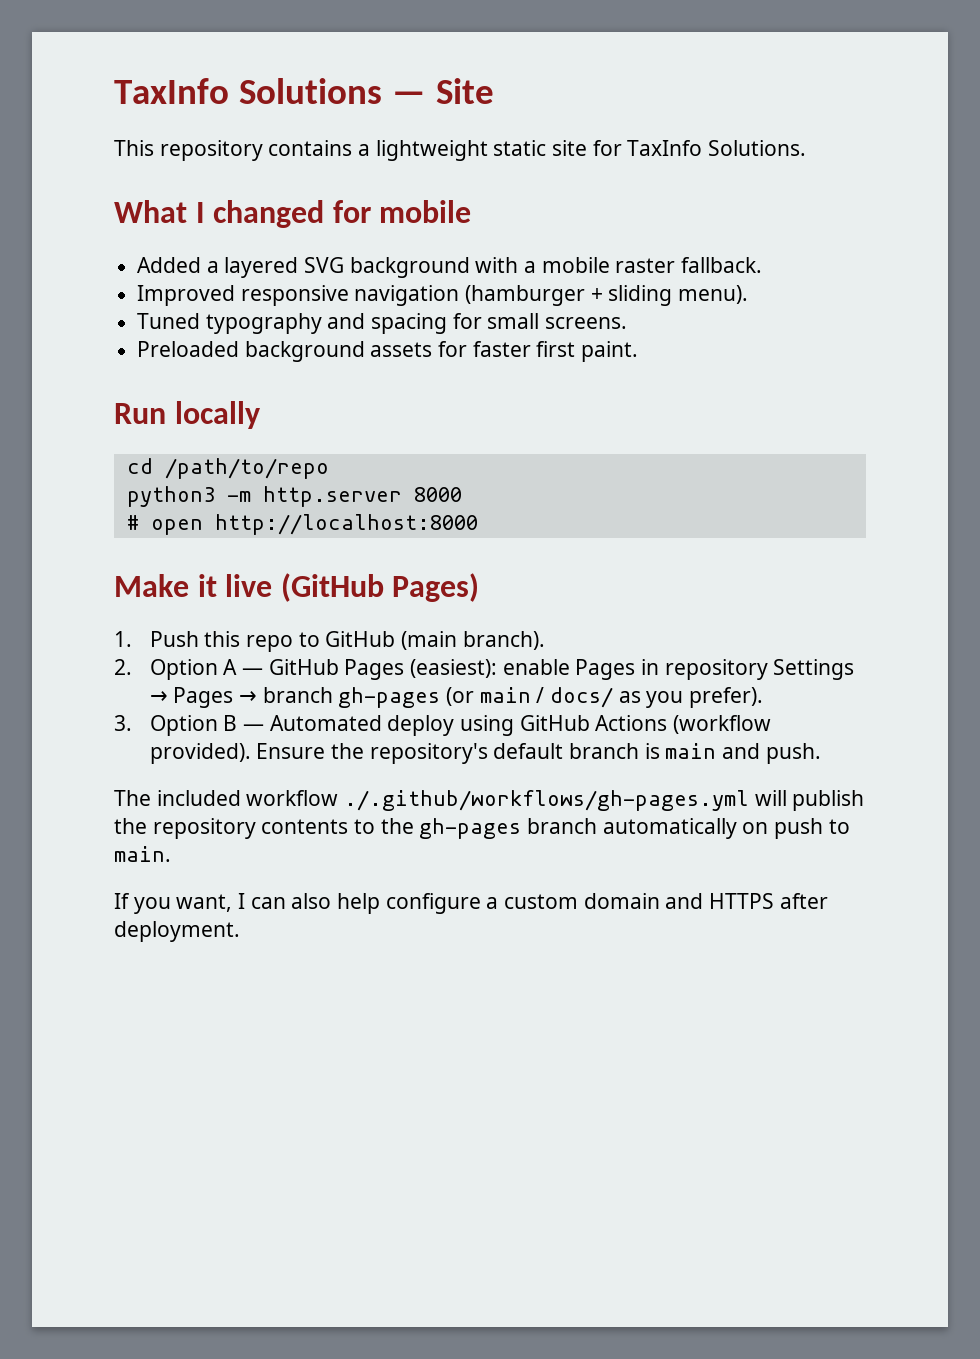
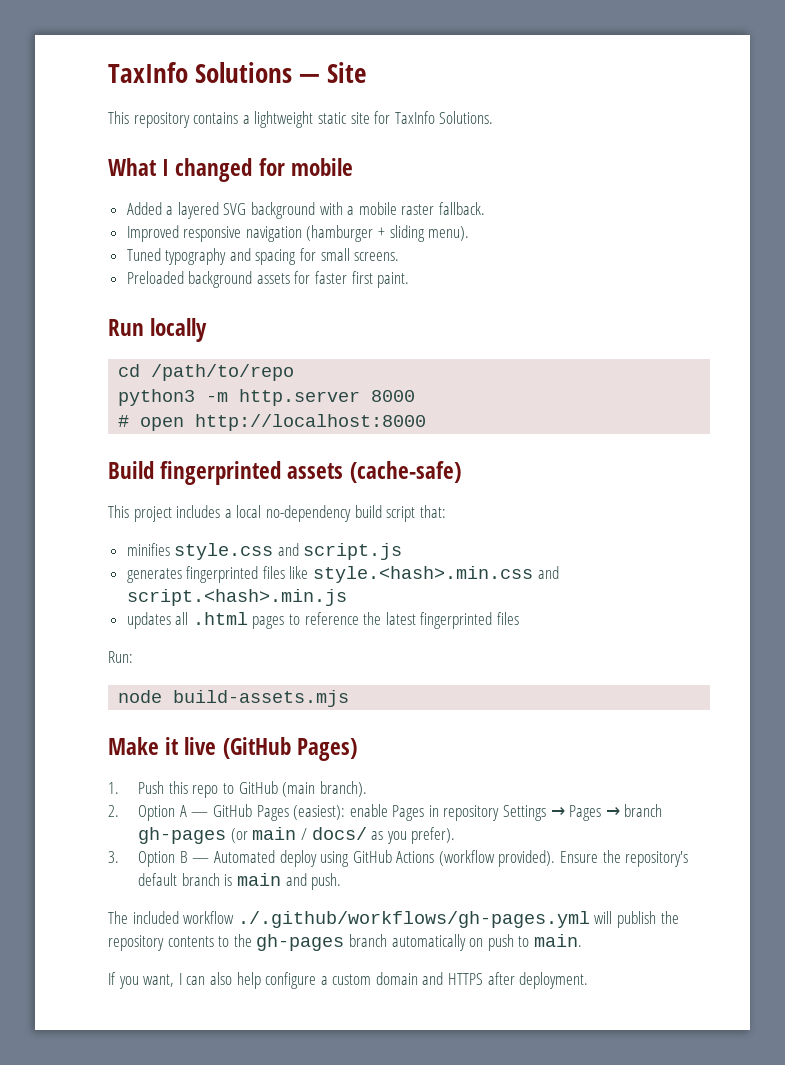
(478, 524) none -> [108,461,461,485] [108,505,446,522] [126,543,403,560] [126,566,559,583] [126,589,347,606] [126,612,520,629] [108,651,133,663] [118,690,350,707] // Build fingerprinted assets (cache-safe) // This project includes a local no-dependency build script that: // minifies style.css and script.js // generates fingerprinted files like style.<hash>.min.css and script.<hash>.min.js // updates all .html pages to reference the latest fingerprinted files // Run: // node build-assets.mjs

